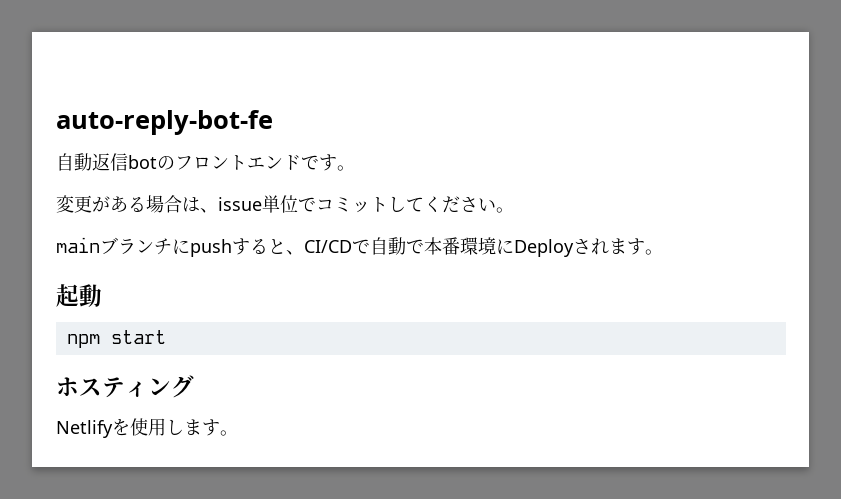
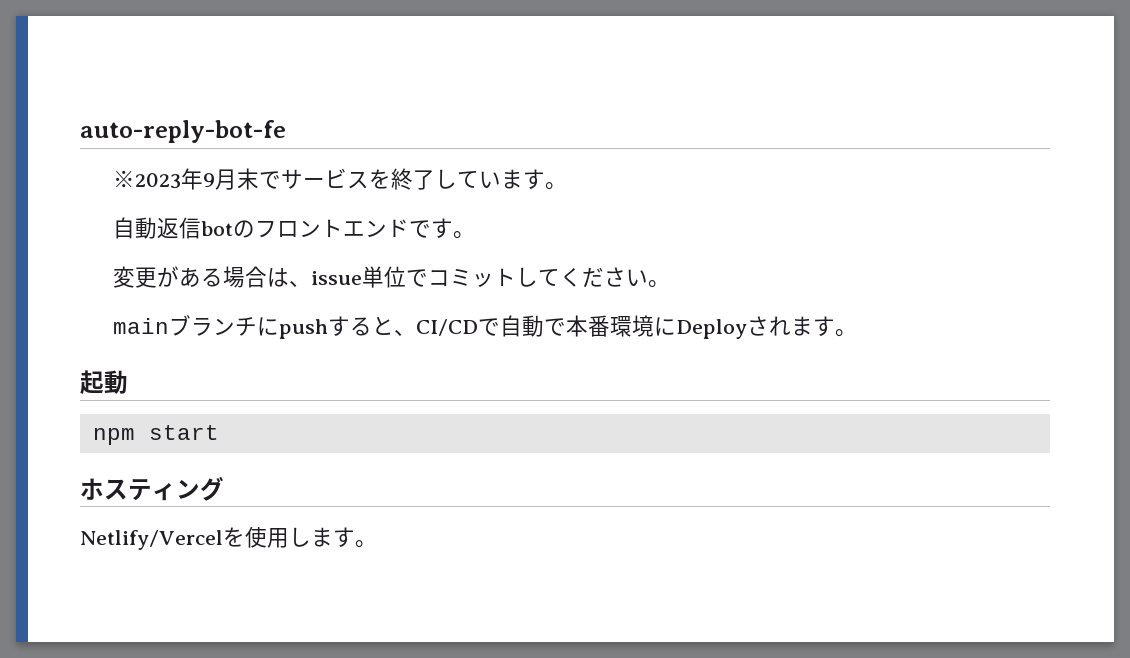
(273, 122) none -> [113,168,568,190] // ※2023年9月末でサービスを終了しています。
[56,420,113,438] Netlify -> [80,530,223,550] Netlify/Vercel

